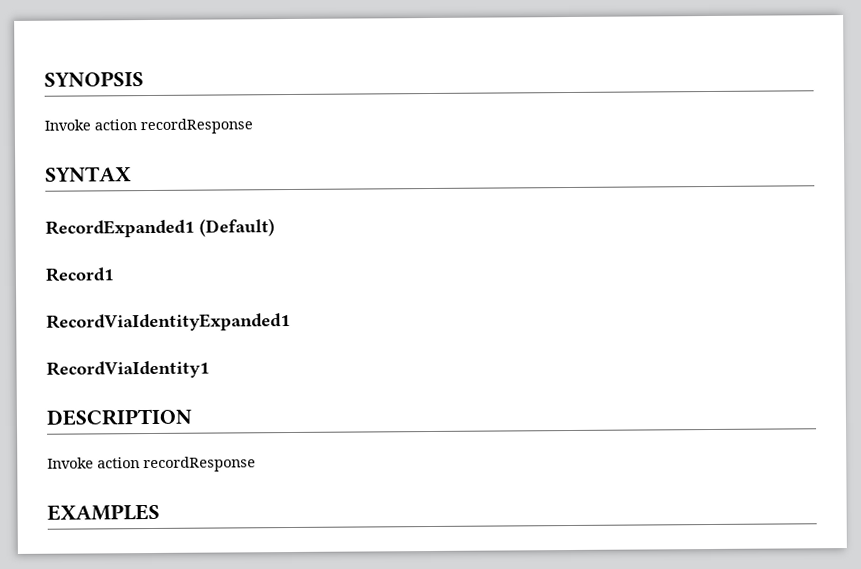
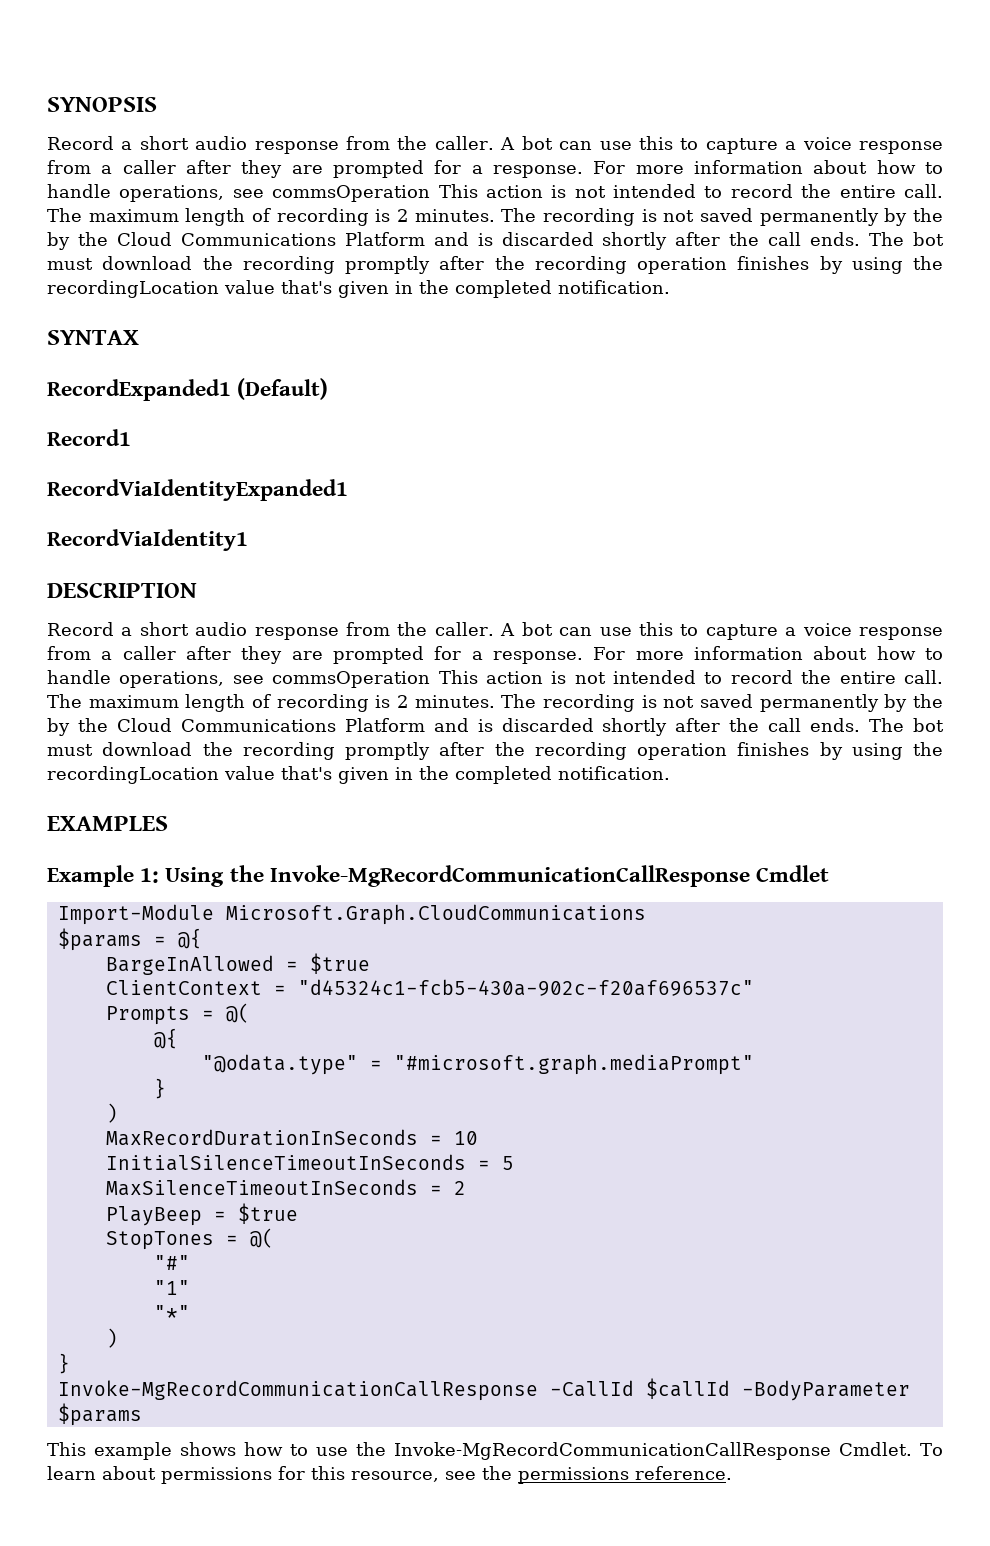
[44,118,253,135] Invoke action recordResponse -> [47,136,943,154] [47,160,944,178] [47,184,943,202] [47,208,943,226] [47,232,945,250] [47,256,943,274] [47,280,670,298] Record a short audio response from the caller. A bot can use this to capture a voice response from a caller after they are prompted for a response. For more information about how to handle operations, see commsOperation This action is not intended to record the entire call. The maximum length of recording is 2 minutes. The recording is not saved permanently by the by the Cloud Communications Platform and is discarded shortly after the call ends. The bot must download the recording promptly after the recording operation finishes by using the recordingLocation value that's given in the completed notification.
[47,456,256,473] [47,503,160,521] Invoke action recordResponse // EXAMPLES -> [47,622,943,640] [47,646,944,664] [47,670,943,688] [47,694,943,712] [47,718,945,736] [47,742,943,760] [47,766,670,784] [47,816,168,831] [47,865,830,887] [57,904,646,925] [57,928,202,951] [105,953,370,975] [105,979,754,996] [105,1003,250,1025] [153,1028,178,1049] [201,1054,754,1075] [153,1078,166,1099] [105,1103,118,1123] [105,1129,478,1146] [105,1154,514,1171] [105,1179,466,1196] [105,1203,298,1226] [105,1228,274,1250] [153,1255,190,1270] [153,1280,190,1295] [153,1305,190,1320] [105,1328,118,1348] [57,1353,70,1374] [57,1378,910,1401] [57,1403,142,1426] [47,1442,944,1460] [47,1466,732,1484] Record a short audio response from the caller. A bot can use this to capture a voice response from a caller after they are prompted for a response. For more information about how to handle operations, see commsOperation This action is not intended to record the entire call. The maximum length of recording is 2 minutes. The recording is not saved permanently by the by the Cloud Communications Platform and is discarded shortly after the call ends. The bot must download the recording promptly after the recording operation finishes by using the recordingLocation value that's given in the completed notification. // EXAMPLES // Example 1: Using the Invoke-MgRecordCommunicationCallResponse Cmdlet // Import-Module Microsoft.Graph.CloudCommunications // $params = @{ // BargeInAllowed = $true // ClientContext = "d45324c1-fcb5-430a-902c-f20af696537c" // Prompts = @( // @{ // "@odata.type" = "#microsoft.graph.mediaPrompt" // } // ) // MaxRecordDurationInSeconds = 10 // InitialSilenceTimeoutInSeconds = 5 // MaxSilenceTimeoutInSeconds = 2 // PlayBeep = $true // StopTones = @( // "#" // "1" // "*" // ) // } // Invoke-MgRecordCommunicationCallResponse -CallId $callId -BodyParameter $params // This example shows how to use the Invoke-MgRecordCommunicationCallResponse Cmdlet. To learn about permissions for this resource, see the permissions reference.

